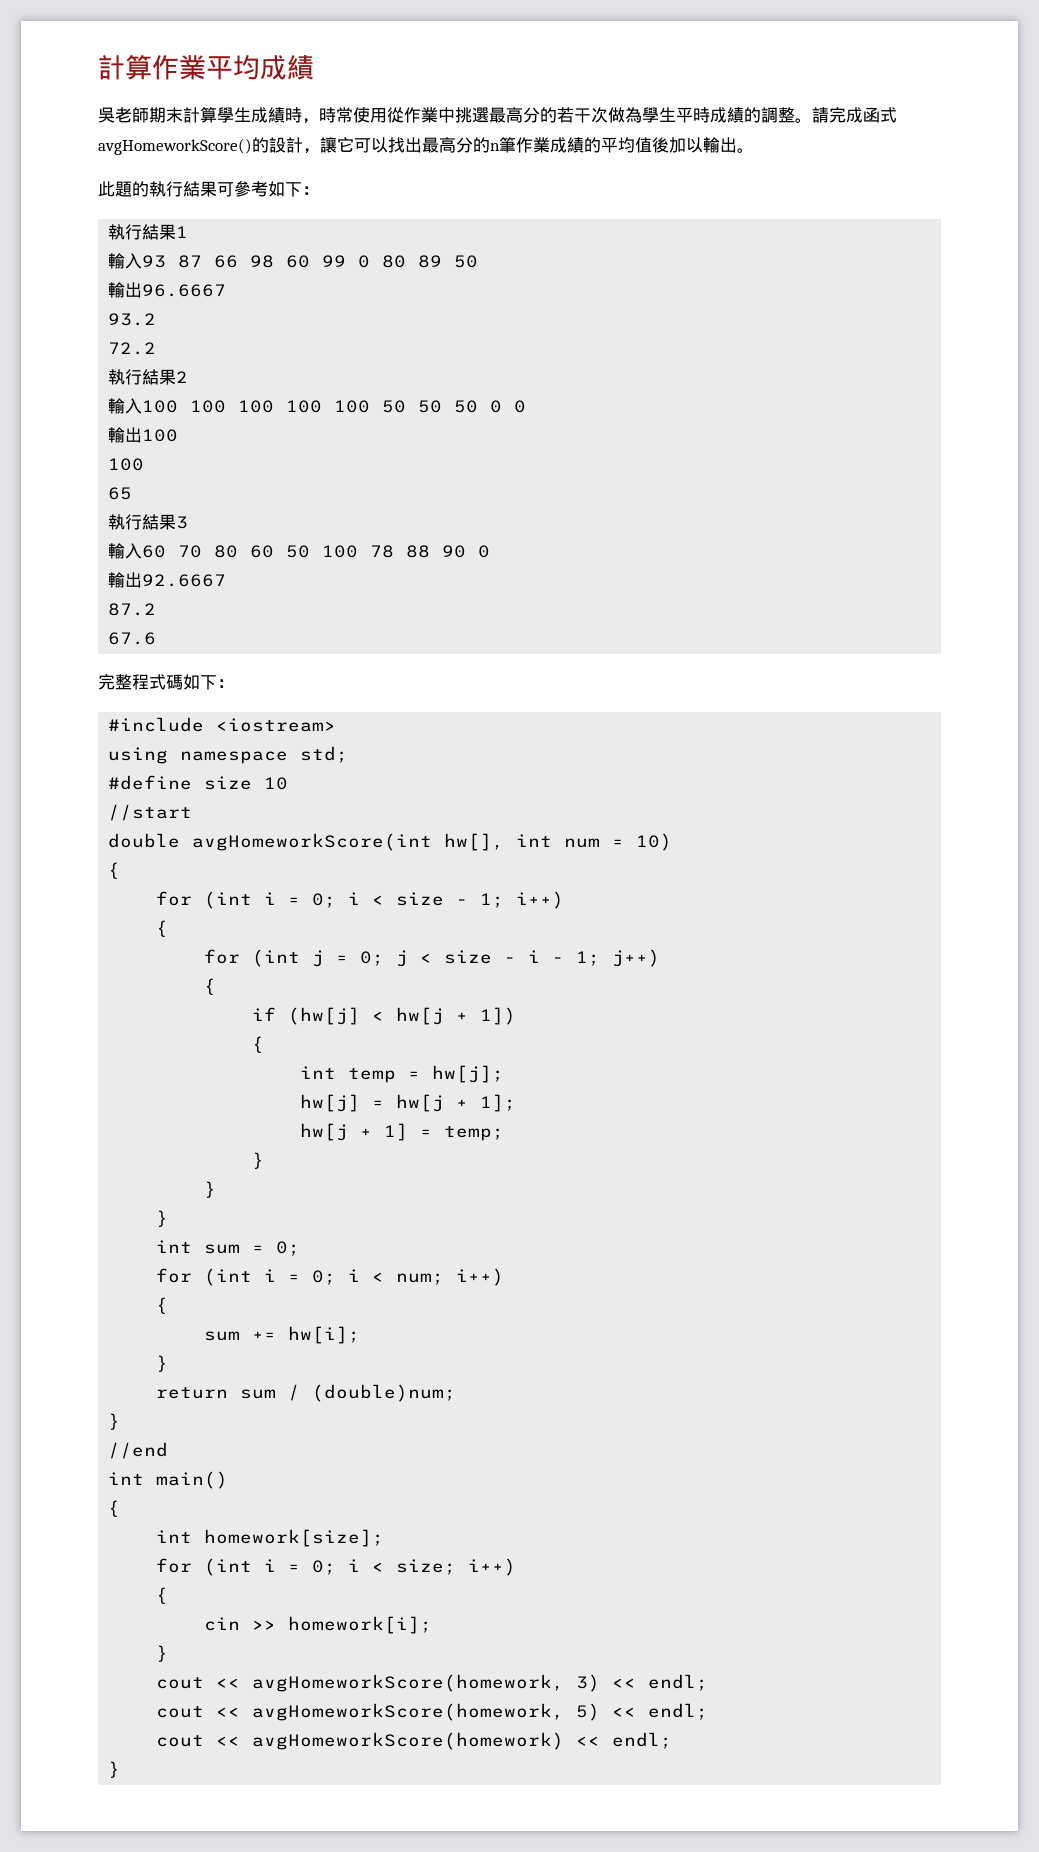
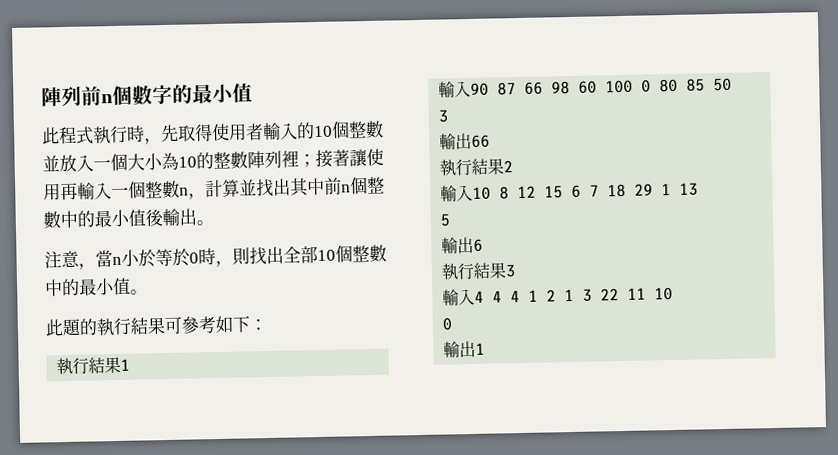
[98,54,314,80] [98,107,897,124] [98,137,737,155] 計算作業平均成績 // 吳老師期末計算學生成績時，時常使用從作業中挑選最高分的若干次做為學生平時成績的調整。請完成函式avgHomeworkScore()的設計，讓它可以找出最高分的n筆作業成績的平均值後加以輸出 -> [41,83,253,108] [41,120,384,145] [42,148,384,173] [43,176,385,201] [43,208,214,229] [44,244,387,270] [44,277,131,297] 陣列前n個數字的最小值 // 此程式執行時，先取得使用者輸入的10個整數並放入一個大小為10的整數陣列裡；接著讓使用再輸入一個整數n，計算並找出其中前n個整數中的最小值後輸出。 // 注意，當n小於等於0時，則找出全部10個整數中的最小值
[142,255,167,268] 93 -> [470,82,490,96] 90
[322,255,347,267] 99 -> [605,79,634,94] 100
[418,255,479,268] [108,282,227,298] [108,313,157,326] [108,342,157,355] 89 50 // 輸出96.6667 // 93.2 // 72.2 -> [686,77,733,92] [438,109,449,123] [439,132,491,150] 85 50 // 3 // 輸出66
[142,400,527,413] [108,427,179,443] [108,458,145,471] [108,487,133,500] [108,514,189,530] [108,543,491,559] [108,572,227,588] [108,603,157,616] [108,632,157,645] [98,674,234,690] [108,717,337,732] [108,746,349,764] [108,775,289,790] [108,804,193,821] [108,833,673,851] [108,862,121,879] [156,891,565,909] [156,920,169,937] [204,949,661,967] [204,978,217,995] [252,1007,517,1025] [252,1036,265,1053] [300,1065,505,1083] [300,1094,517,1112] [300,1123,505,1141] [252,1152,265,1169] [204,1181,217,1198] [156,1210,169,1227] [156,1240,301,1256] [156,1268,505,1286] [156,1297,169,1314] [204,1326,361,1344] [156,1355,169,1372] [156,1384,457,1402] [108,1413,121,1430] [108,1442,169,1459] [108,1471,229,1489] [108,1500,121,1517] [156,1529,385,1547] [156,1558,517,1576] [156,1587,169,1604] [204,1616,433,1634] [156,1645,169,1662] [156,1674,709,1692] [156,1703,709,1721] [156,1732,673,1750] [108,1761,121,1778] 100 100 100 100 100 50 50 50 0 0 // 輸出100 // 100 // 65 // 執行結果3 // 輸入60 70 80 60 50 100 78 88 90 0 // 輸出92.6667 // 87.2 // 67.6 // 完整程式碼如下： // #include <iostream> // using namespace std; // #define size 10 // //start // double avgHomeworkScore(int hw[], int num = 10) // { // for (int i = 0; i < size - 1; i++) // { // for (int j = 0; j < size - i - 1; j++) // { // if (hw[j] < hw[j + 1]) // { // int temp = hw[j]; // hw[j] = hw[j + 1]; // hw[j + 1] = temp; // } // } // } // int sum = 0; // for (int i = 0; i < num; i++) // { // sum += hw[i]; // } // return sum / (double)num; // } // //end // int main() // { // int homework[size]; // for (int i = 0; i < size; i++) // { // cin >> homework[i]; // } // cout << avgHomeworkScore(homework, 3) << endl; // cout << avgHomeworkScore(homework, 5) << endl; // cout << avgHomeworkScore(homework) << endl; // } -> [472,182,699,200] [440,213,451,227] [441,236,484,254] [441,262,516,281] [442,286,674,306] [442,317,454,331] [443,340,486,358] 10 8 12 15 6 7 18 29 1 13 // 5 // 輸出6 // 執行結果3 // 輸入4 4 4 1 2 1 3 22 11 10 // 0 // 輸出1

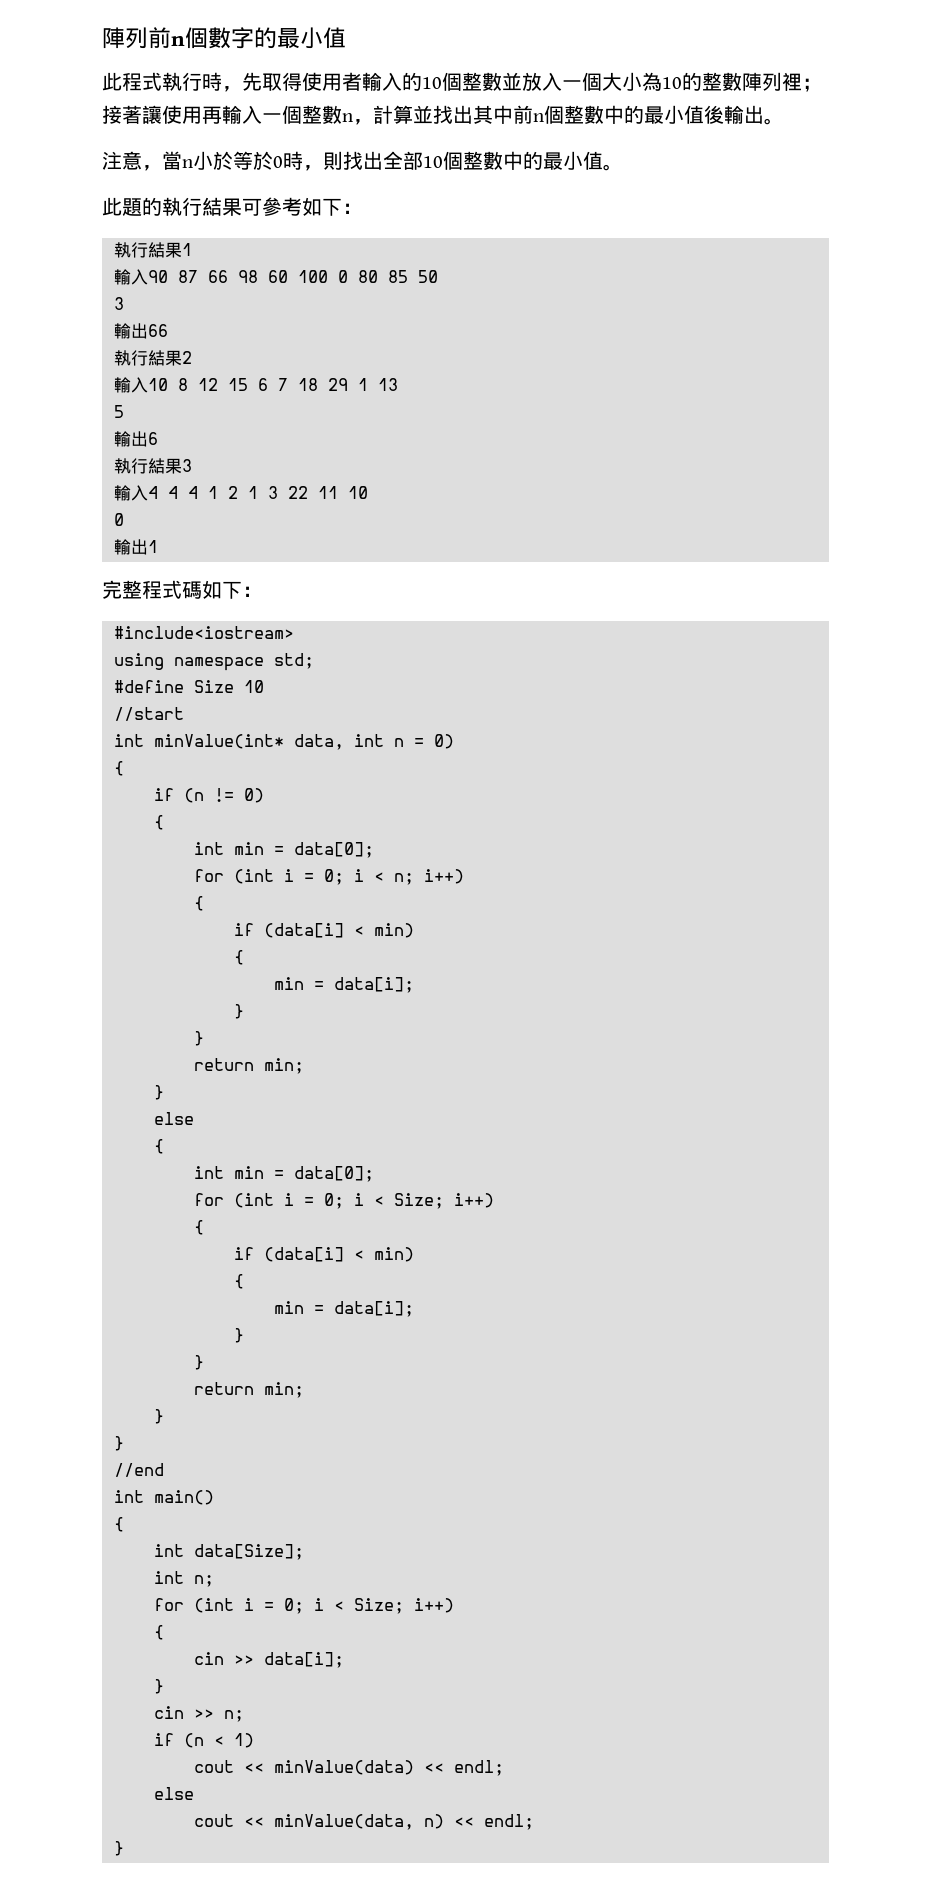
(486, 348) none -> [102,580,262,599] [114,626,294,639] [114,653,314,671] [114,680,264,693] [114,707,184,721] [114,734,454,750] [114,761,124,776] [154,788,264,803] [154,815,164,830] [194,842,374,858] [194,869,464,885] [194,896,204,911] [234,923,414,938] [234,950,244,965] [274,977,414,993] [234,1004,244,1019] [194,1031,204,1046] [194,1058,304,1074] [154,1085,164,1100] [154,1112,194,1125] [154,1139,164,1154] [194,1166,374,1182] [194,1193,494,1209] [194,1220,204,1235] [234,1247,414,1262] [234,1274,244,1289] [274,1301,414,1317] [234,1328,244,1343] [194,1355,204,1370] [194,1382,304,1398] [154,1409,164,1424] [114,1436,124,1451] [114,1463,164,1477] [114,1490,214,1505] [114,1517,124,1532] [154,1544,304,1560] [154,1571,214,1587] [154,1598,454,1614] [154,1625,164,1640] [194,1652,344,1668] [154,1679,164,1694] [154,1706,244,1722] [154,1733,254,1748] [194,1760,504,1776] [154,1787,194,1800] [194,1814,534,1830] [114,1841,124,1856] // 完整程式碼如下： // #include<iostream> // using namespace std; // #define Size 10 // //start // int minValue(int* data, int n = 0) // { // if (n != 0) // { // int min = data[0]; // for (int i = 0; i < n; i++) // { // if (data[i] < min) // { // min = data[i]; // } // } // return min; // } // else // { // int min = data[0]; // for (int i = 0; i < Size; i++) // { // if (data[i] < min) // { // min = data[i]; // } // } // return min; // } // } // //end // int main() // { // int data[Size]; // int n; // for (int i = 0; i < Size; i++) // { // cin >> data[i]; // } // cin >> n; // if (n < 1) // cout << minValue(data) << endl; // else // cout << minValue(data, n) << endl; // }

